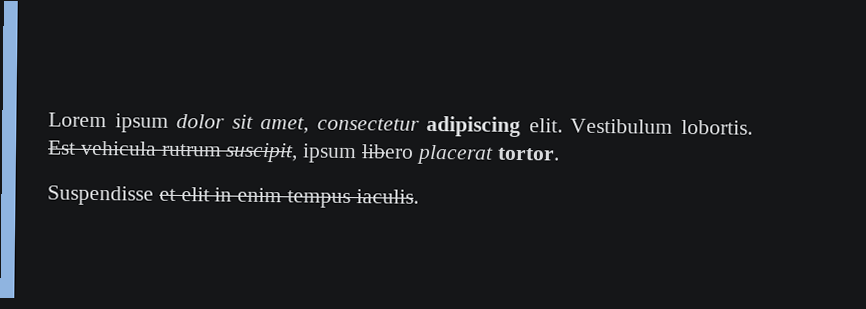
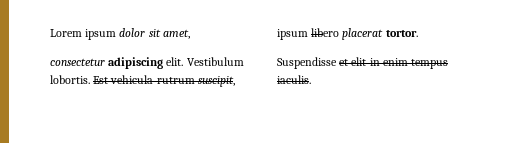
(310, 125) none -> (190, 34) //

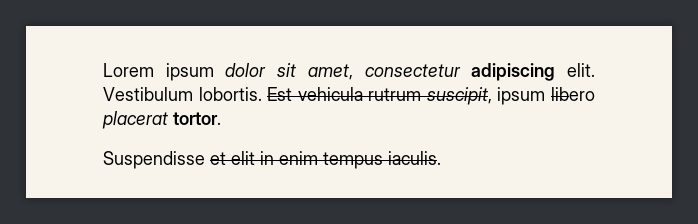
(190, 34) // -> (353, 72) none

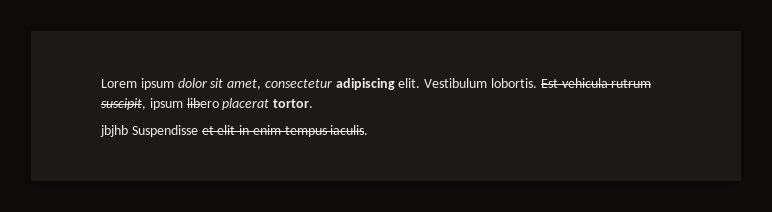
(221, 118) none -> [100,125,128,137] jbjhb

